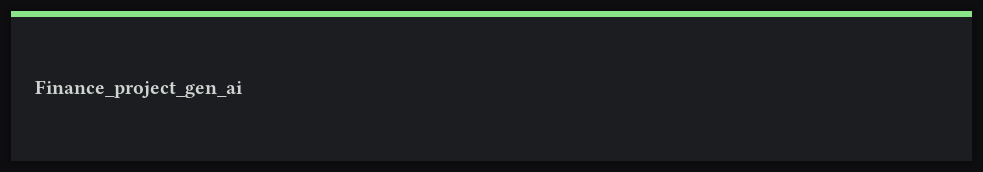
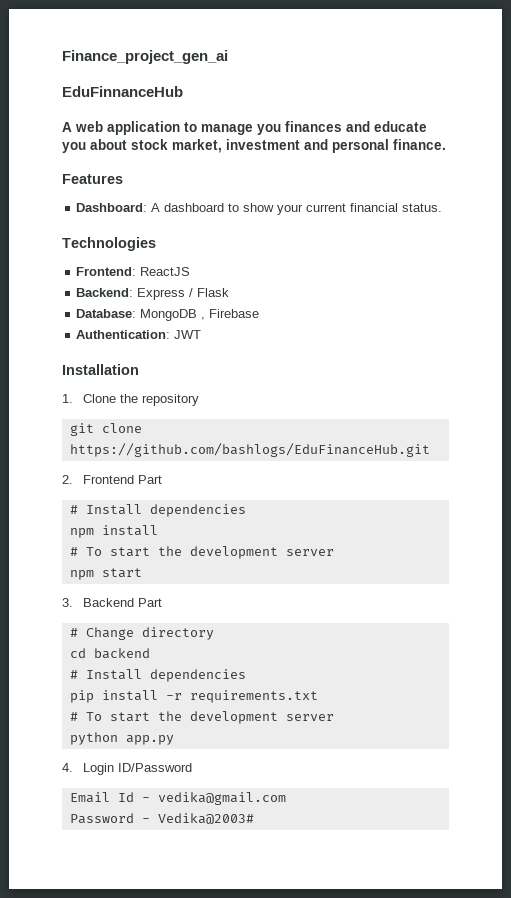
(243, 89) none -> [62,86,183,97] [62,121,427,135] [62,139,446,153] [62,174,123,184] [76,203,443,215] [62,237,156,251] [76,267,191,276] [76,288,230,300] [76,309,260,321] [76,330,202,339] [62,364,139,375] [62,394,200,406] [69,423,142,436] [69,443,430,457] [62,475,163,484] [69,504,246,517] [69,525,158,538] [69,546,334,559] [69,568,142,580] [62,598,163,607] [69,627,214,640] [69,648,150,659] [69,669,246,682] [69,690,318,703] [69,711,334,724] [69,732,174,745] [62,763,193,775] [69,792,286,805] [69,813,254,824] // EduFinnanceHub // A web application to manage you finances and educate you about stock market, investment and personal finance. // Features // Dashboard: A dashboard to show your current financial status. // Technologies // Frontend: ReactJS // Backend: Express / Flask // Database: MongoDB , Firebase // Authentication: JWT // Installation // 1. Clone the repository // git clone https://github.com/bashlogs/EduFinanceHub.git // 2. Frontend Part // # Install dependencies // npm install // # To start the development server // npm start // 3. Backend Part // # Change directory // cd backend // # Install dependencies // pip install -r requirements.txt // # To start the development server // python app.py // 4. Login ID/Password // Email Id - vedika@gmail.com // Password - Vedika@2003#

